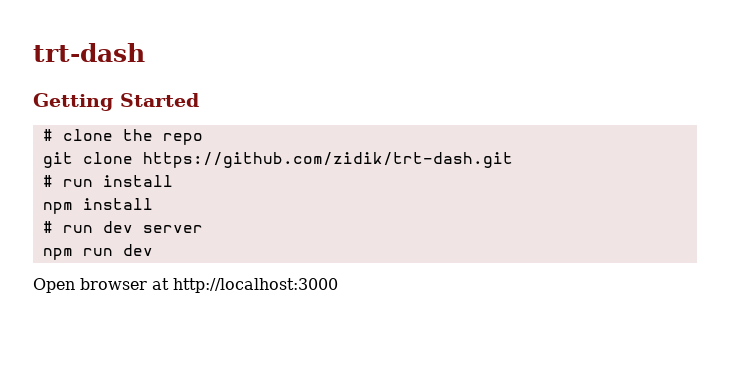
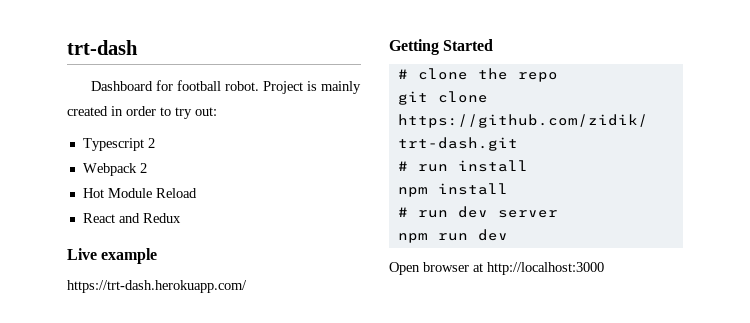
(145, 52) none -> [90,80,361,94] [67,106,217,119] [82,138,155,151] [82,163,147,176] [82,188,197,198] [82,213,181,223] [67,248,158,264] [67,280,247,293] // Dashboard for football robot. Project is mainly created in order to try out: // Typescript 2 // Webpack 2 // Hot Module Reload // React and Redux // Live example // https://trt-dash.herokuapp.com/

